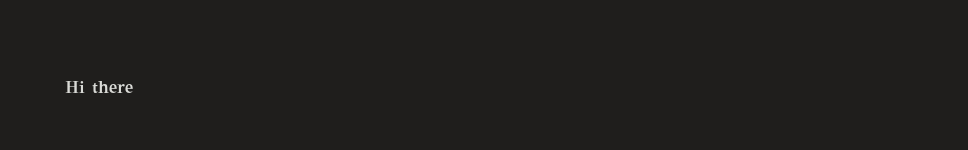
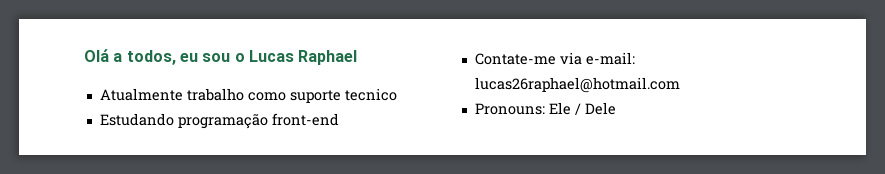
[65,81,133,94] Hi there -> [84,49,358,65] [99,88,397,103] [99,113,339,129] [474,52,635,65] [474,77,680,93] [474,102,616,115] Olá a todos, eu sou o Lucas Raphael // Atualmente trabalho como suporte tecnico // Estudando programação front-end // Contate-me via e-mail: lucas26raphael@hotmail.com // Pronouns: Ele / Dele

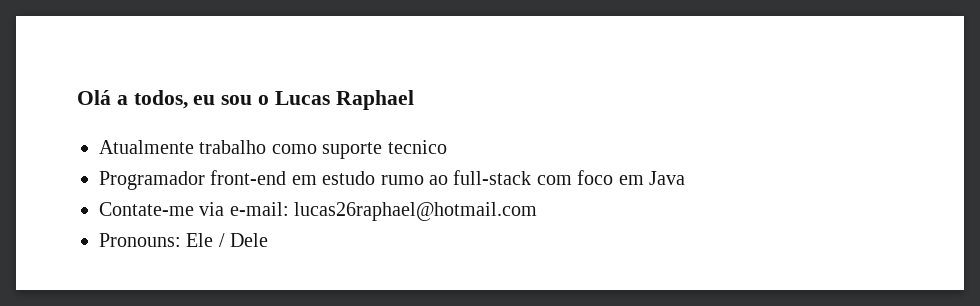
[99,113,268,129] Estudando programação -> [99,171,205,190] Programador
(339, 119) none -> [291,170,685,185] em estudo rumo ao full-stack com foco em Java

